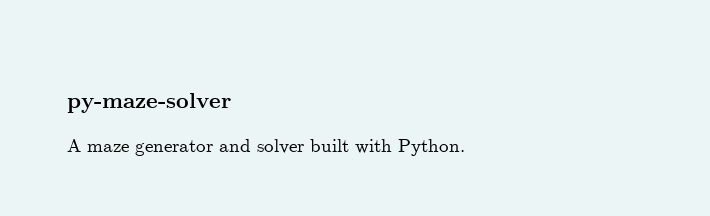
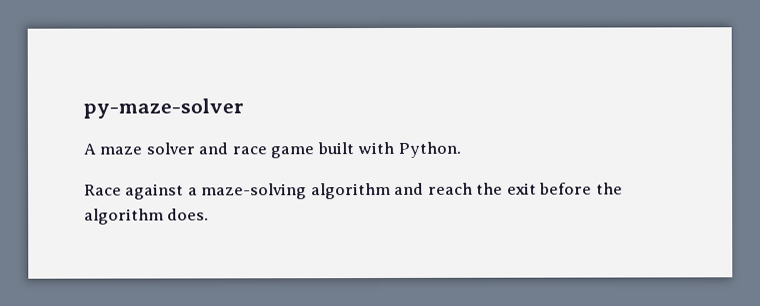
[135,139,304,156] generator and solver -> [145,142,316,159] solver and race game
(465, 147) none -> [84,182,623,200] [84,208,210,225] // Race against a maze-solving algorithm and reach the exit before the algorithm does.

